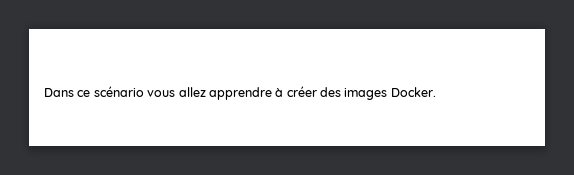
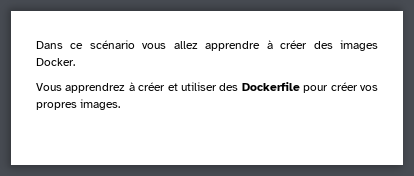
(436, 92) none -> [36,82,378,93] [36,99,121,110] // Vous apprendrez à créer et utiliser des Dockerfile pour créer vos propres images.

